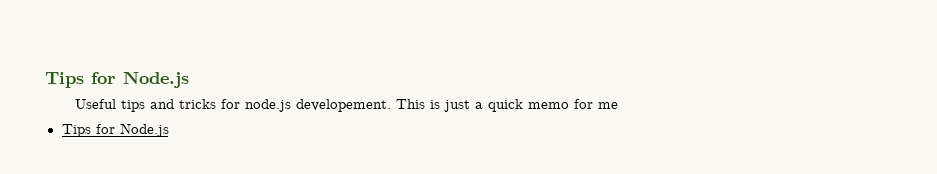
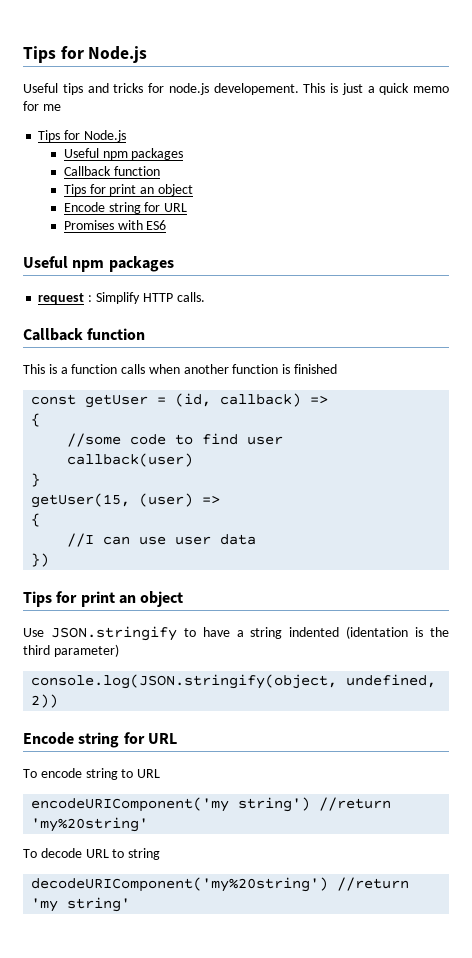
(169, 130) none -> [63,148,184,160] [63,166,160,176] [63,184,193,196] [63,202,188,214] [63,220,167,230] [23,256,174,272] [38,292,205,304] [23,328,146,341] [23,364,338,374] [31,393,329,408] [31,413,41,427] [67,433,284,447] [67,453,194,467] [31,473,41,487] [31,493,221,508] [31,513,41,527] [67,533,257,547] [31,553,50,567] [23,591,184,607] [23,626,450,641] [23,644,119,657] [31,674,437,689] [31,694,59,708] [23,732,177,748] [23,768,161,780] [31,797,392,812] [31,817,149,832] [23,848,161,860] [31,877,410,892] [31,897,131,912] // Useful npm packages // Callback function // Tips for print an object // Encode string for URL // Promises with ES6 // Useful npm packages // request : Simplify HTTP calls. // Callback function // This is a function calls when another function is finished // const getUser = (id, callback) => // { // //some code to find user // callback(user) // } // getUser(15, (user) => // { // //I can use user data // }) // Tips for print an object // Use JSON.stringify to have a string indented (identation is the third parameter) // console.log(JSON.stringify(object, undefined, 2)) // Encode string for URL // To encode string to URL // encodeURIComponent('my string') //return 'my%20string' // To decode URL to string // decodeURIComponent('my%20string') //return 'my string'

